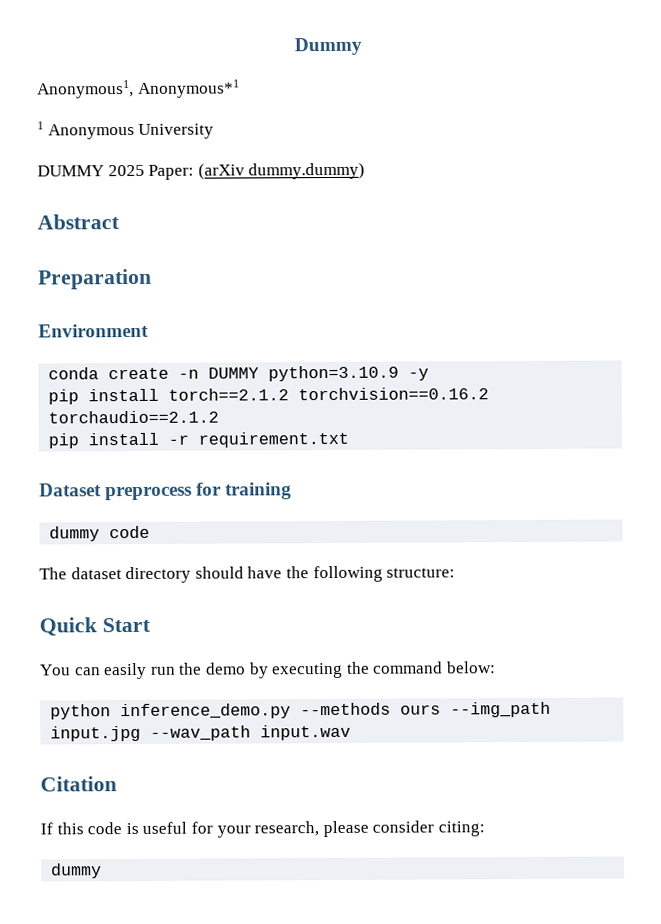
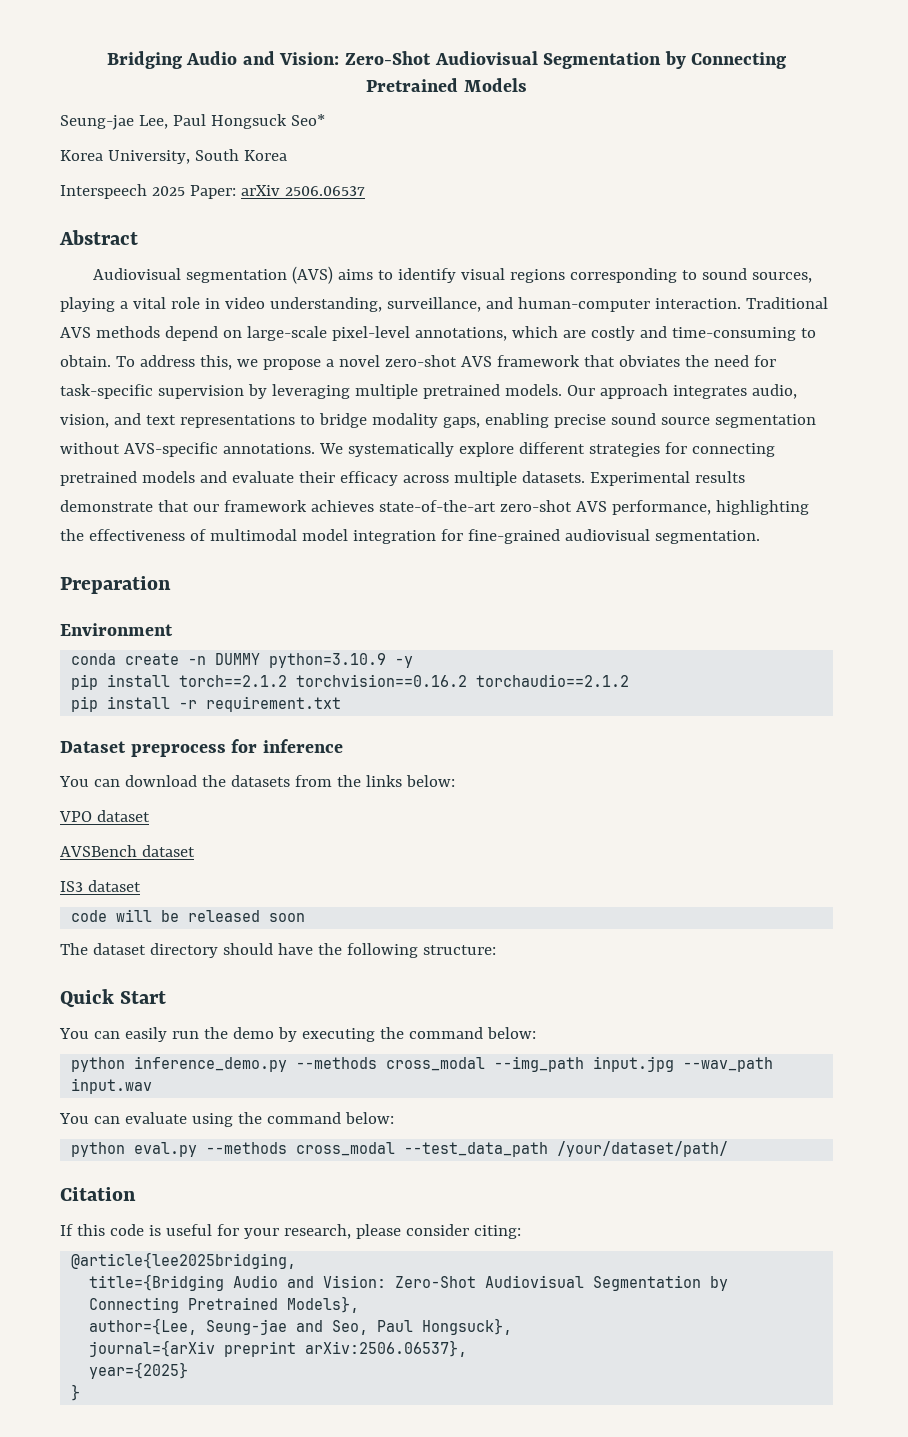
[294,37,362,56] [37,79,240,99] [37,121,215,140] [37,162,366,180] [37,214,120,230] Dummy // Anonymous1, Anonymous*1 // 1 Anonymous University // DUMMY 2025 Paper: (arXiv dummy.dummy) // Abstract -> [106,51,787,69] [366,78,527,92] [60,114,325,130] [60,149,287,164] [60,184,365,199] [59,230,138,245] [92,266,812,284] [60,297,828,312] [60,326,816,341] [60,355,776,370] [60,384,797,399] [60,413,816,428] [60,442,775,457] [60,471,745,486] [60,500,809,515] [60,529,760,544] Bridging Audio and Vision: Zero-Shot Audiovisual Segmentation by Connecting Pretrained Models // Seung-jae Lee, Paul Hongsuck Seo* // Korea University, South Korea // Interspeech 2025 Paper: arXiv 2506.06537 // Abstract // Audiovisual segmentation (AVS) aims to identify visual regions corresponding to sound sources, playing a vital role in video understanding, surveillance, and human-computer interaction. Traditional AVS methods depend on large-scale pixel-level annotations, which are costly and time-consuming to obtain. To address this, we propose a novel zero-shot AVS framework that obviates the need for task-specific supervision by leveraging multiple pretrained models. Our approach integrates audio, vision, and text representations to bridge modality gaps, enabling precise sound source segmentation without AVS-specific annotations. We systematically explore different strategies for connecting pretrained models and evaluate their efficacy across multiple datasets. Experimental results demonstrate that our framework achieves state-of-the-art zero-shot AVS performance, highlighting the effectiveness of multimodal model integration for fine-grained audiovisual segmentation.
[225,482,293,500] [49,525,151,542] training // dummy code -> [262,739,343,753] [59,775,455,787] [59,810,150,822] [60,845,195,857] [60,880,141,892] [71,909,306,922] inference // You can download the datasets from the links below: // VPO dataset // AVSBench dataset // IS3 dataset // code will be released soon
[400,704,442,715] ours -> [386,1057,486,1071] cross_modal
(352, 732) none -> [59,1112,394,1127] [71,1141,729,1157] // You can evaluate using the command below: // python eval.py --methods cross_modal --test_data_path /your/dataset/path/
[51,863,103,879] dummy -> [71,1252,297,1269] [89,1274,729,1291] [89,1296,360,1313] [89,1318,513,1335] [89,1340,468,1357] [89,1362,189,1379] [71,1384,81,1401] @article{lee2025bridging, // title={Bridging Audio and Vision: Zero-Shot Audiovisual Segmentation by Connecting Pretrained Models}, // author={Lee, Seung-jae and Seo, Paul Hongsuck}, // journal={arXiv preprint arXiv:2506.06537}, // year={2025} // }

